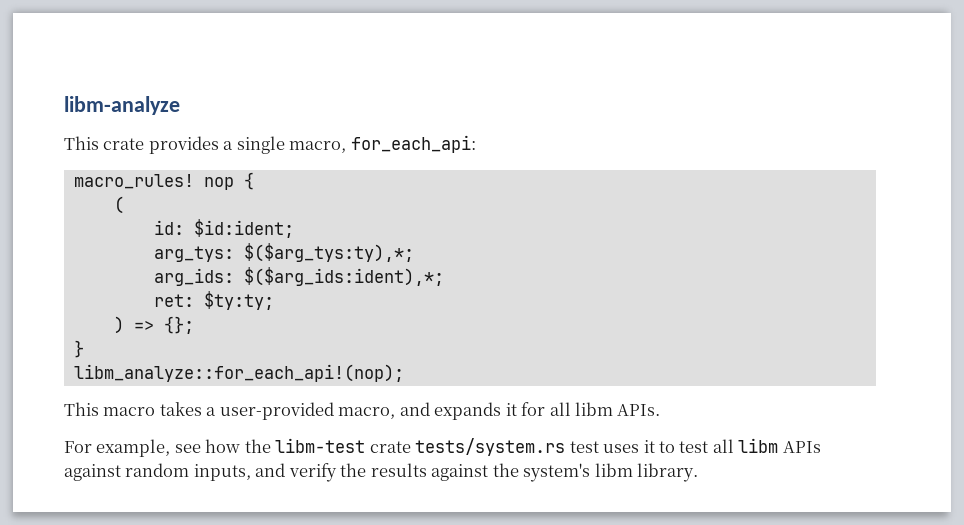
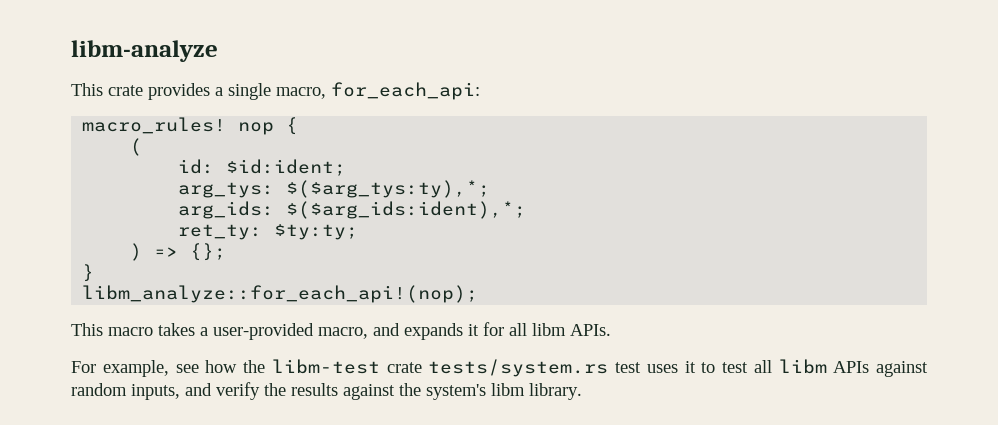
[153,294,194,307] ret: -> [178,224,263,240] ret_ty:

